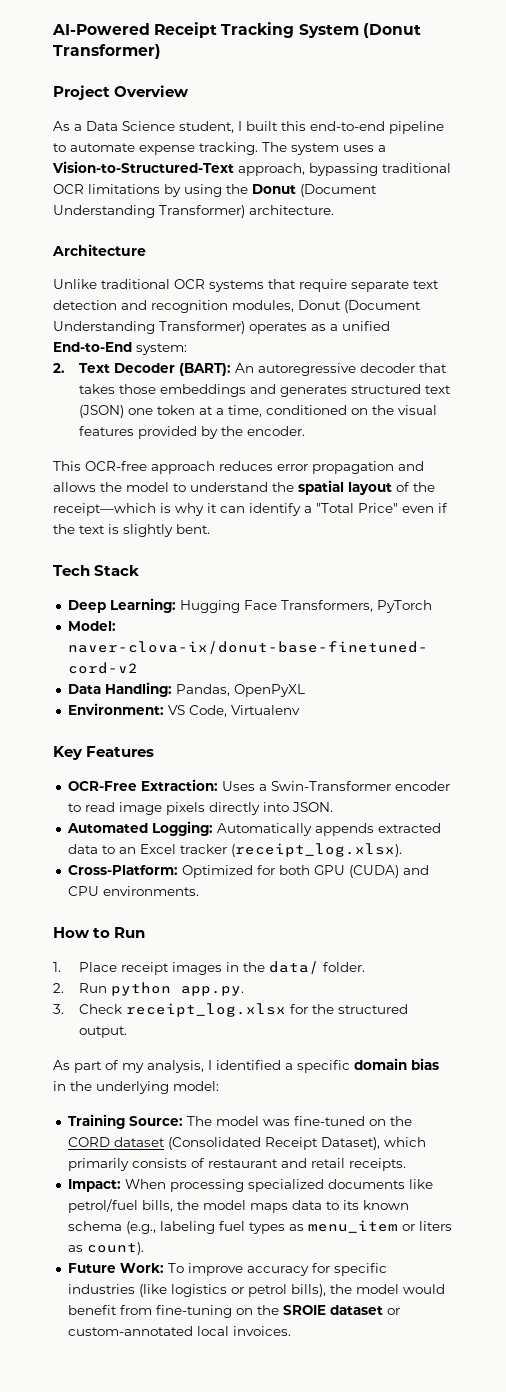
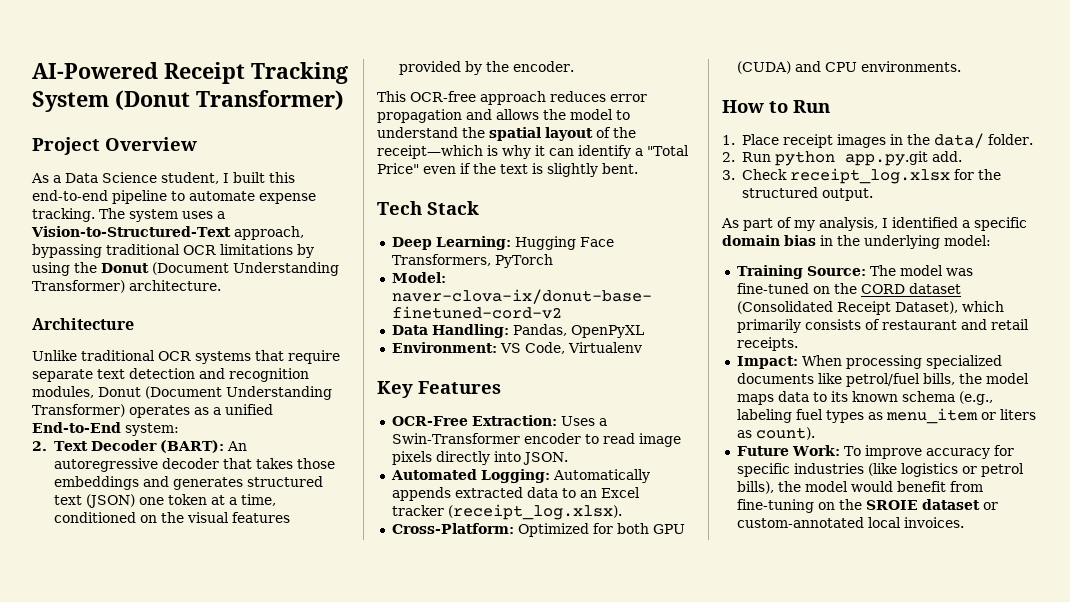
[180,986,244,996] app.py. -> [844,151,962,166] app.py.git add.

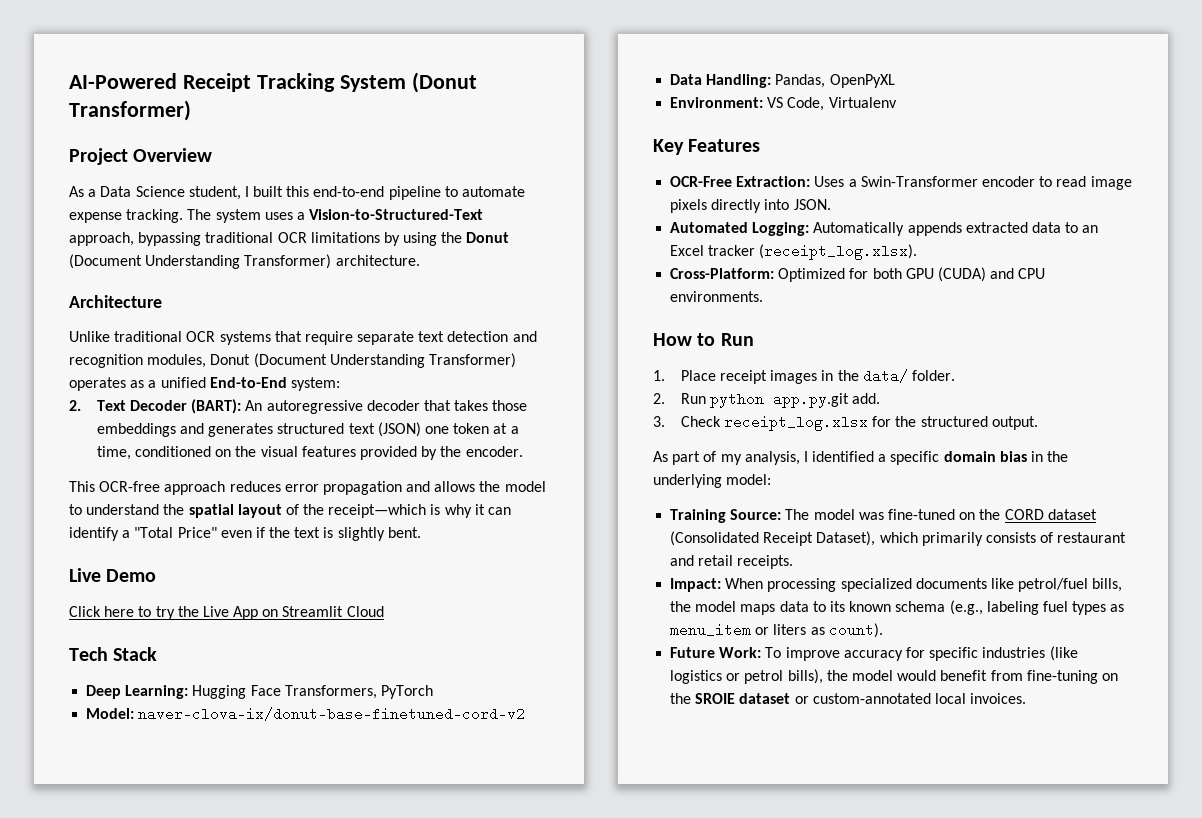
(638, 168) none -> [69,568,157,582] [69,606,384,620] // Live Demo // Click here to try the Live App on Streamlit Cloud

